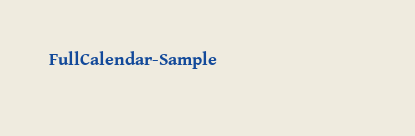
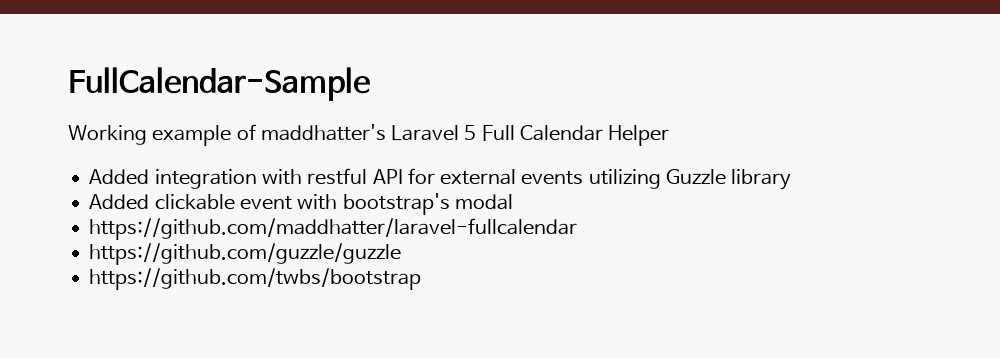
(217, 60) none -> [68,124,670,146] [89,168,792,190] [89,193,513,215] [89,218,578,240] [89,243,402,265] [89,268,422,290] // Working example of maddhatter's Laravel 5 Full Calendar Helper // Added integration with restful API for external events utilizing Guzzle library // Added clickable event with bootstrap's modal // https://github.com/maddhatter/laravel-fullcalendar // https://github.com/guzzle/guzzle // https://github.com/twbs/bootstrap

